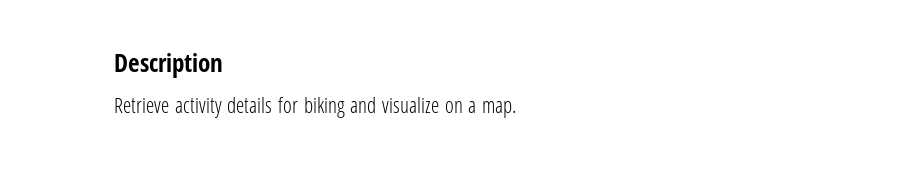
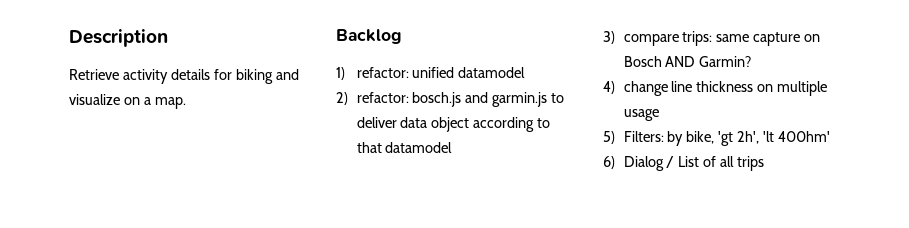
(517, 109) none -> [336,29,402,44] [336,67,526,80] [336,92,565,107] [356,117,551,132] [356,142,453,153] [603,31,821,46] [623,56,752,67] [603,81,828,96] [623,109,659,121] [603,131,830,146] [603,156,765,171] // Backlog // 1) refactor: unified datamodel // 2) refactor: bosch.js and garmin.js to deliver data object according to that datamodel // 3) compare trips: same capture on Bosch AND Garmin? // 4) change line thickness on multiple usage // 5) Filters: by bike, 'gt 2h', 'lt 400hm' // 6) Dialog / List of all trips

